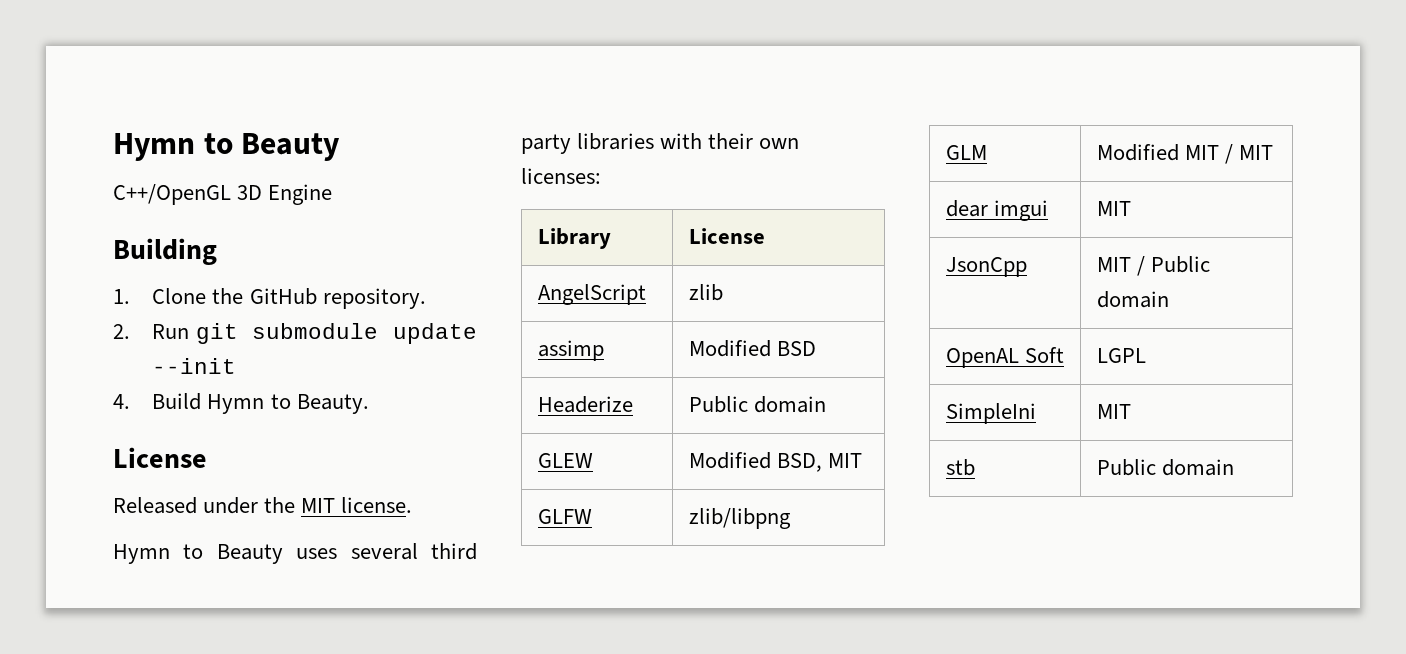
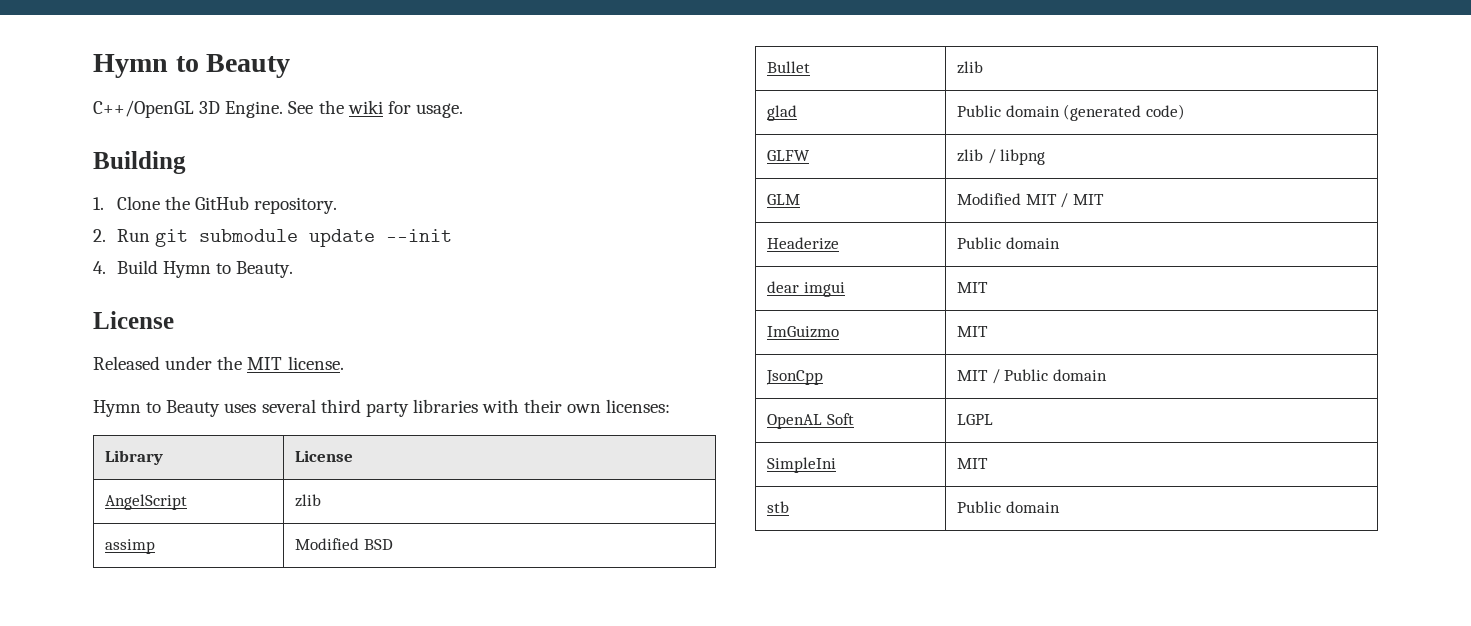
[268,184,333,205] Engine -> [225,100,463,118] Engine. See the wiki for usage.
[537,396,633,413] [688,396,826,413] [537,453,593,468] [688,452,862,472] [537,509,592,524] [688,508,791,529] Headerize | Public domain // GLEW | Modified BSD, MIT // GLFW | zlib/libpng -> [767,61,811,73] [957,61,984,74] [767,105,798,121] [957,104,1185,121] [767,150,811,161] [957,149,1046,165] Bullet | zlib // glad | Public domain (generated code) // GLFW | zlib / libpng
(1273, 152) none -> [767,237,840,250] [957,237,1060,249] // Headerize | Public domain
(1131, 208) none -> [767,326,840,338] [957,326,989,337] // ImGuizmo | MIT

